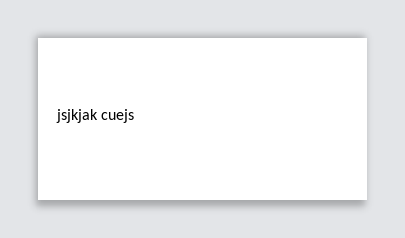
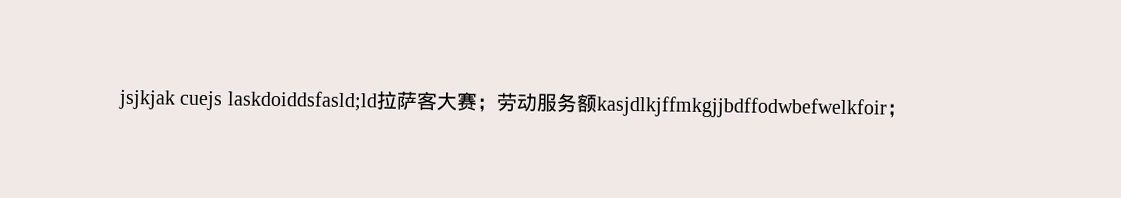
(135, 116) none -> [226,90,907,120] laskdoiddsfasld;ld拉萨客大赛；劳动服务额kasjdlkjffmkgjjbdffodwbefwelkfoir；

